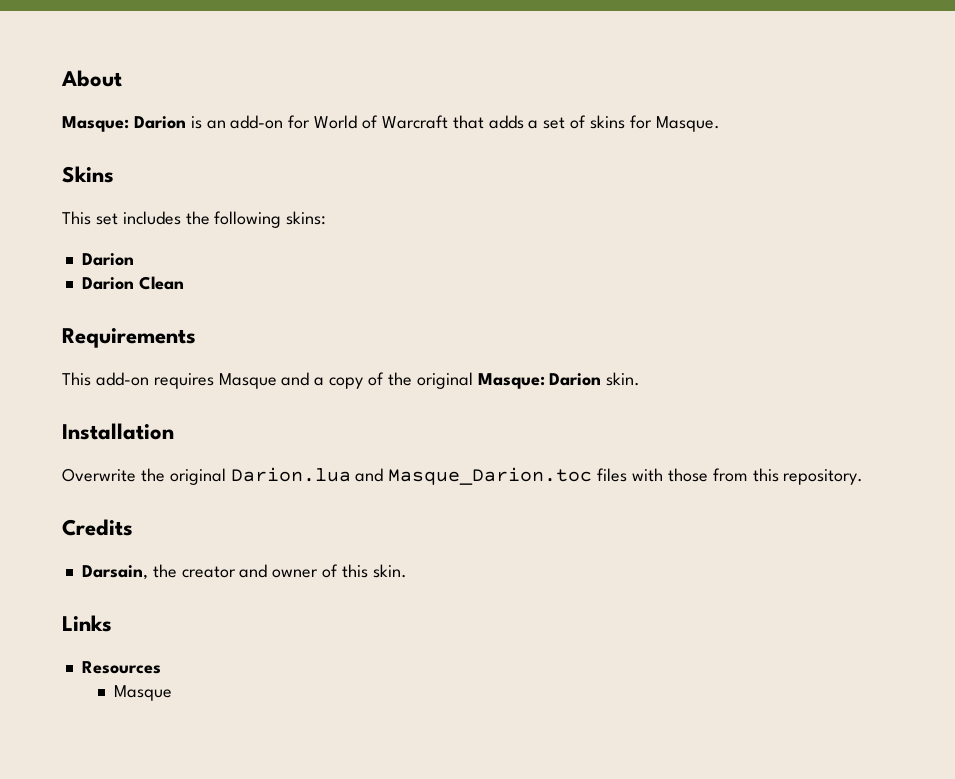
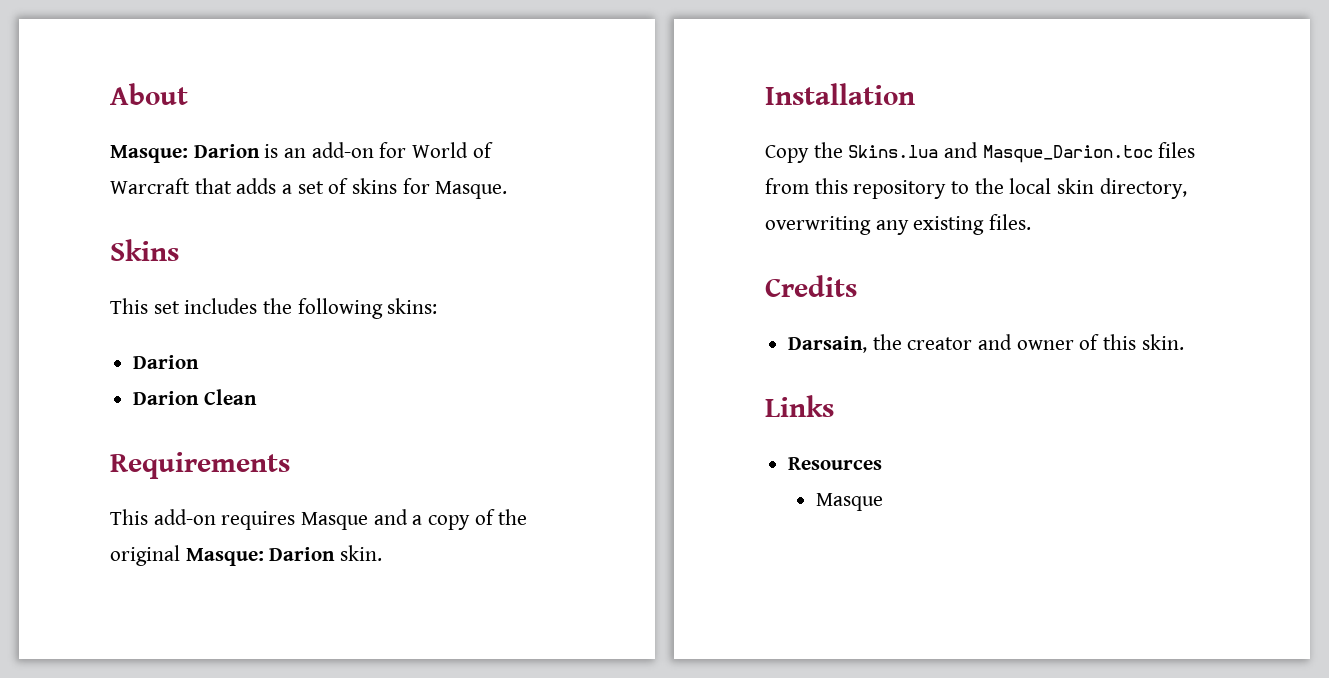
[62,467,864,485] Overwrite the original Darion.lua and Masque_Darion.toc files with those from this repository. -> [765,142,1196,163] [765,178,1187,199] [765,214,1032,235] Copy the Skins.lua and Masque_Darion.toc files from this repository to the local skin directory, overwriting any existing files.

